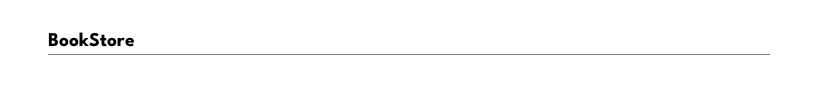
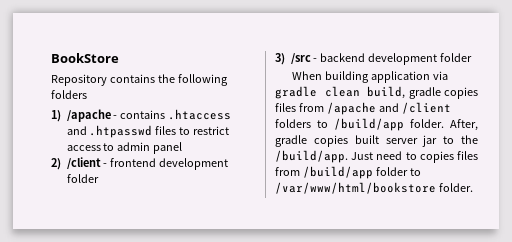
(135, 39) none -> [51,74,228,86] [51,90,87,99] [51,109,232,122] [66,125,230,138] [66,142,183,154] [51,157,229,170] [66,174,99,183] [275,53,473,65] [291,71,448,83] [275,86,478,99] [275,102,451,115] [275,118,478,131] [275,135,478,147] [275,150,478,163] [275,166,421,179] [275,182,473,194] // Repository contains the following folders // 1) /apache - contains .htaccess and .htpasswd files to restrict access to admin panel // 2) /client - frontend development folder // 3) /src - backend development folder // When building application via gradle clean build, gradle copies files from /apache and /client folders to /build/app folder. After, gradle copies built server jar to the /build/app. Just need to copies files from /build/app folder to /var/www/html/bookstore folder.

